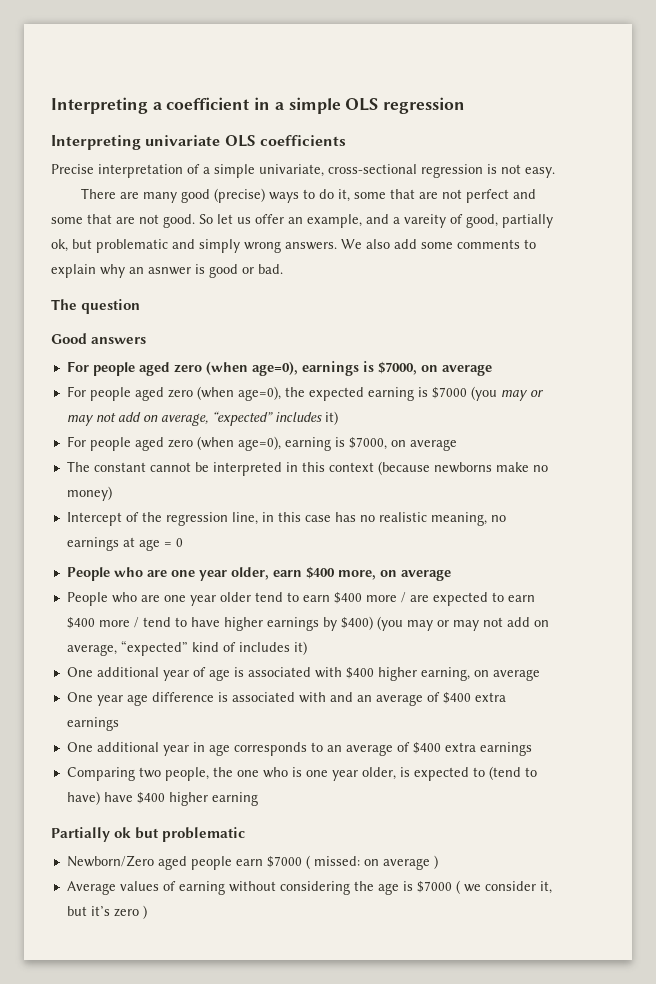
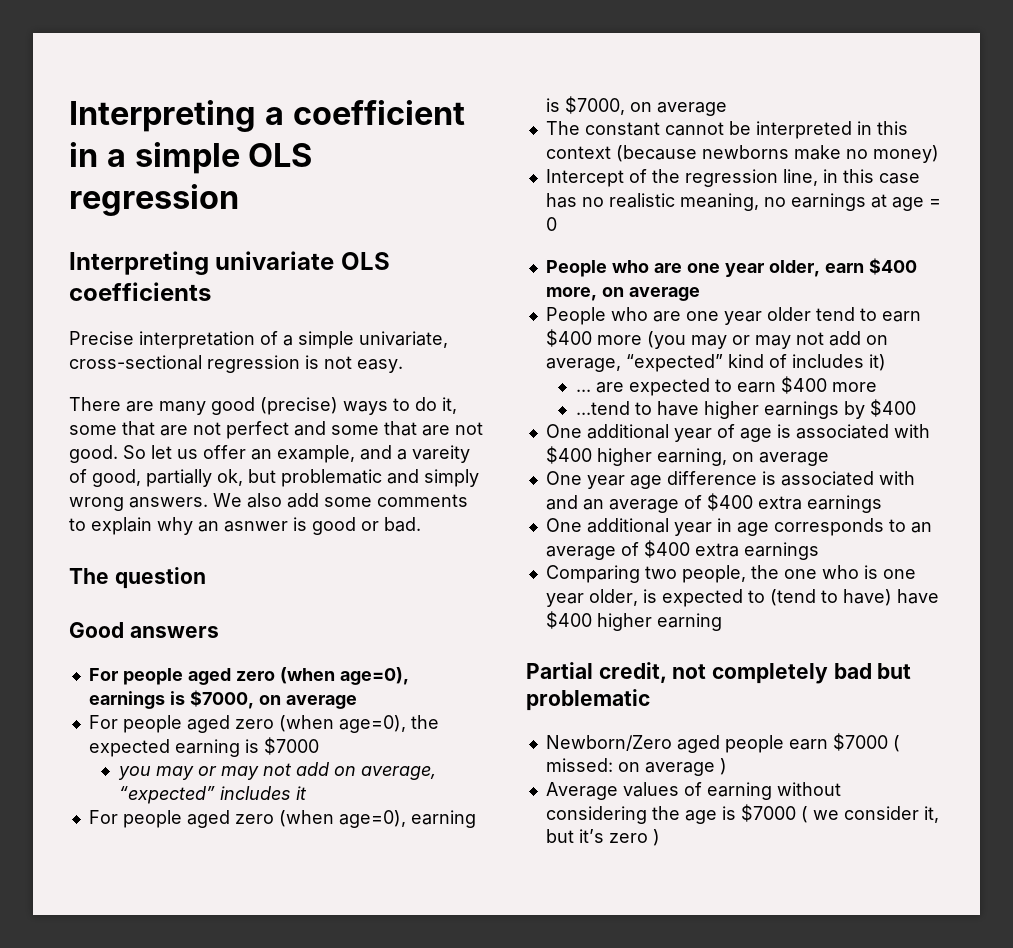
[470,386,497,401] (you -> [117,766,151,780] // you
[324,411,338,425] it) -> [295,786,307,800] it
[400,592,535,606] [66,616,373,631] / are expected to earn $400 more / tend to have higher earnings by $400) -> (642, 340) none
(307, 648) none -> [575,376,877,396] [575,399,916,419] // ... are expected to earn $400 more // ...tend to have higher earnings by $400
[51,827,132,842] Partially ok -> [526,662,872,684] Partial credit, not completely bad

